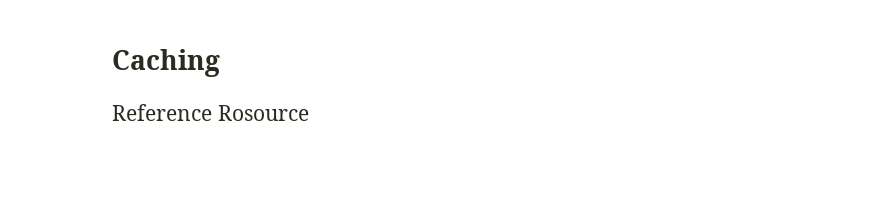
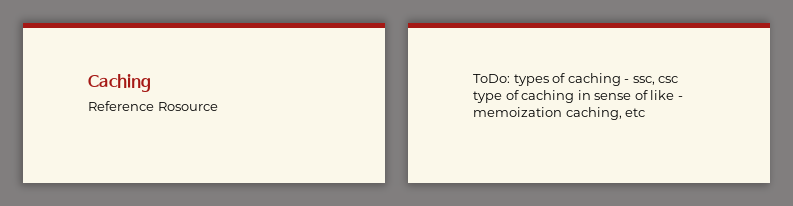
(309, 113) none -> [473,73,679,86] [473,90,683,103] [473,107,646,120] // ToDo: types of caching - ssc, csc type of caching in sense of like - memoization caching, etc

